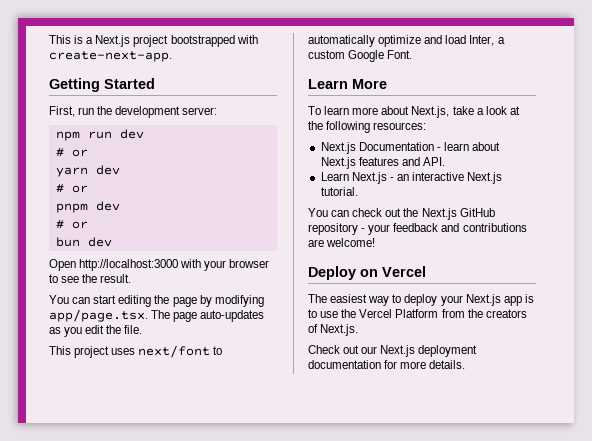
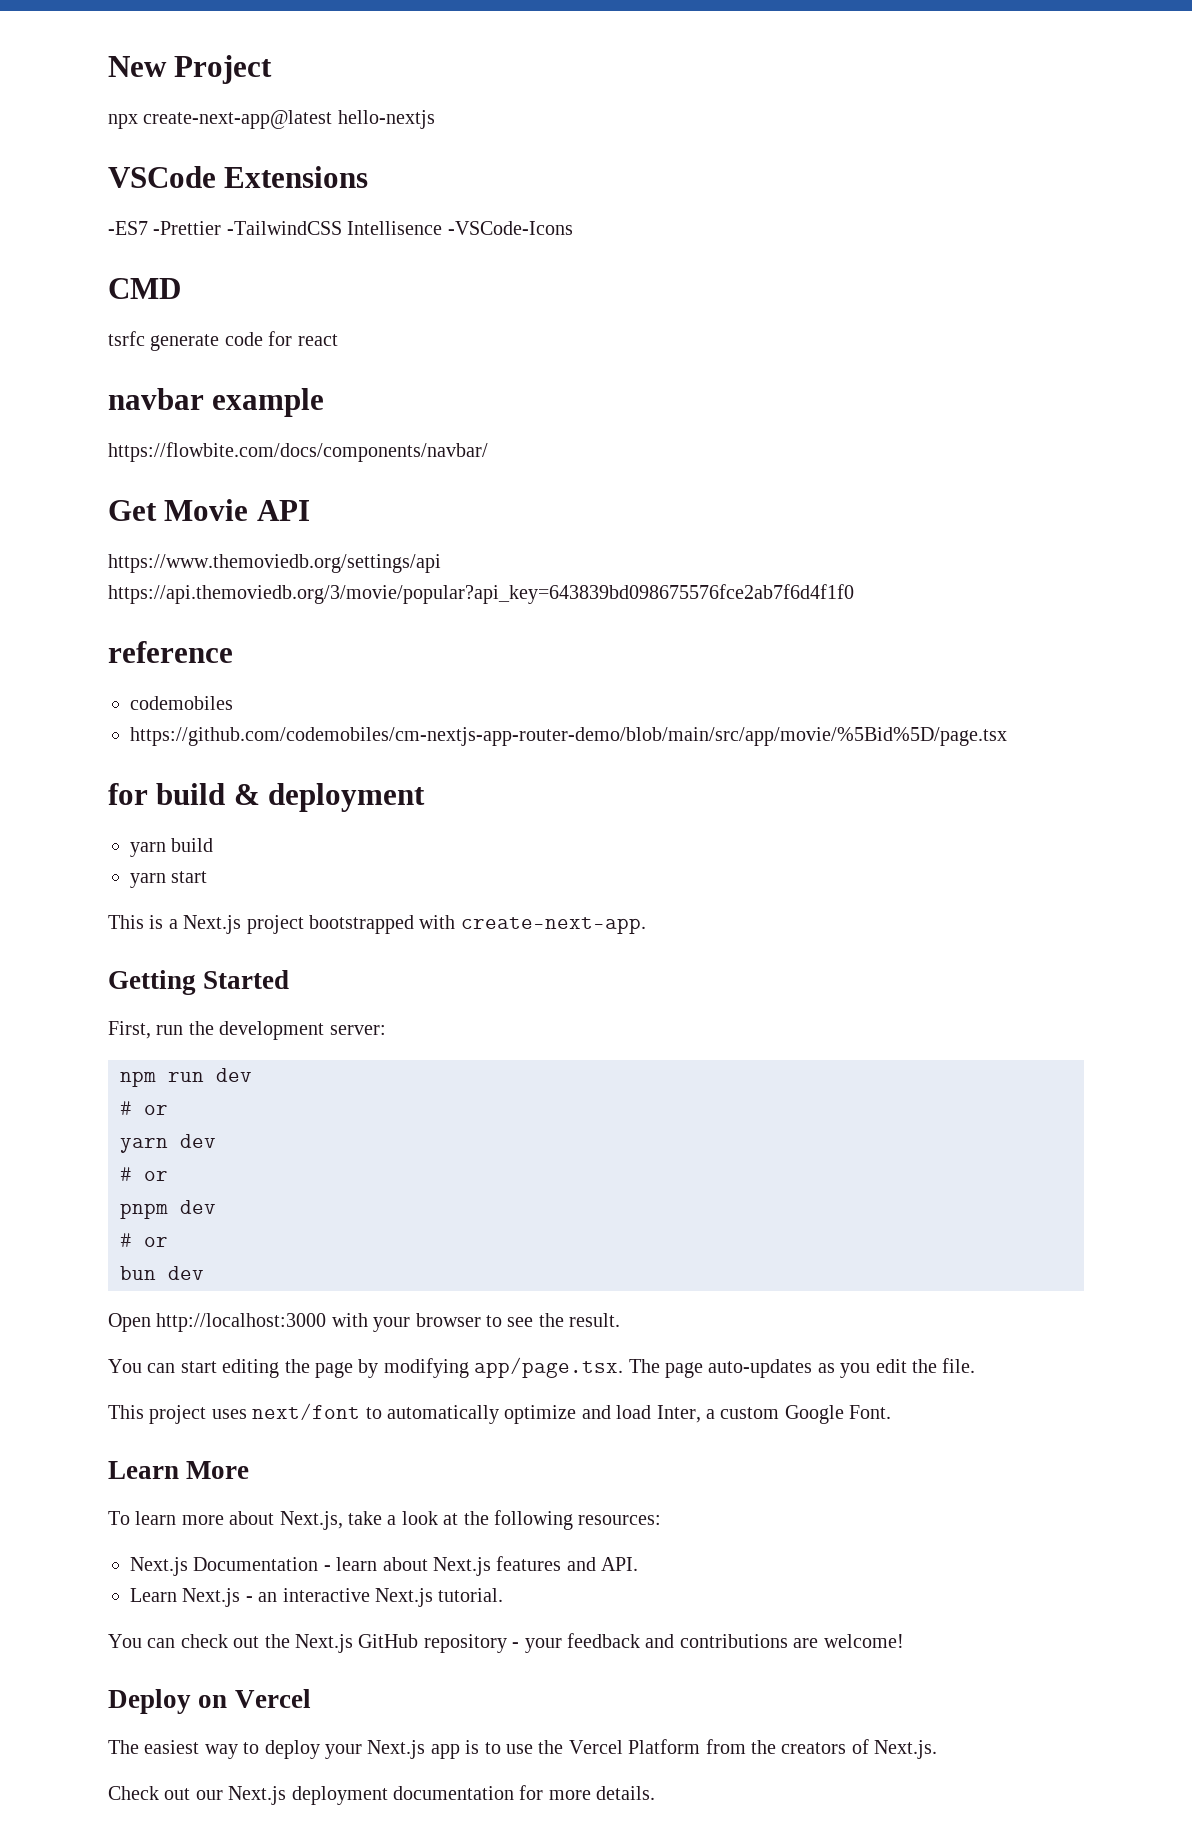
(49, 39) none -> [108,55,273,84] [108,110,435,129] [108,166,369,188] [108,221,573,235] [108,278,181,299] [108,331,338,351] [108,388,325,417] [108,442,488,462] [108,499,310,521] [108,554,441,573] [108,584,854,604] [108,641,233,663] [130,696,233,710] [130,727,1007,746] [108,783,426,812] [130,838,214,857] [130,871,208,888] New Project // npx create-next-app@latest hello-nextjs // VSCode Extensions // -ES7 -Prettier -TailwindCSS Intellisence -VSCode-Icons // CMD // tsrfc generate code for react // navbar example // https://flowbite.com/docs/components/navbar/ // Get Movie API // https://www.themoviedb.org/settings/api https://api.themoviedb.org/3/movie/popular?api_key=643839bd098675576fce2ab7f6d4f1f0 // reference // codemobiles // https://github.com/codemobiles/cm-nextjs-app-router-demo/blob/main/src/app/movie/%5Bid%5D/page.tsx // for build & deployment // yarn build // yarn start //

